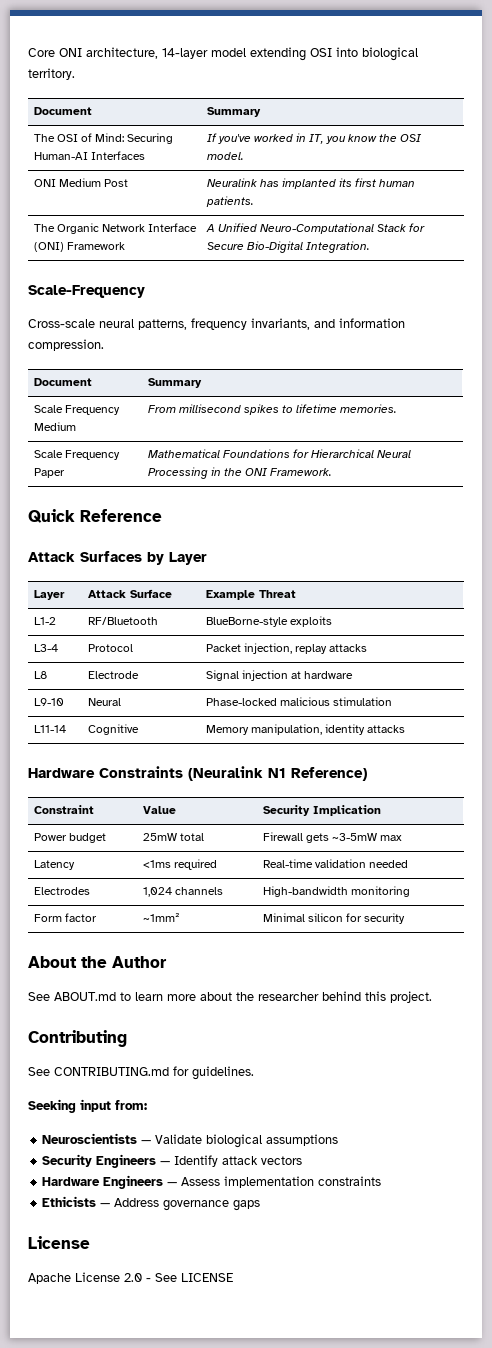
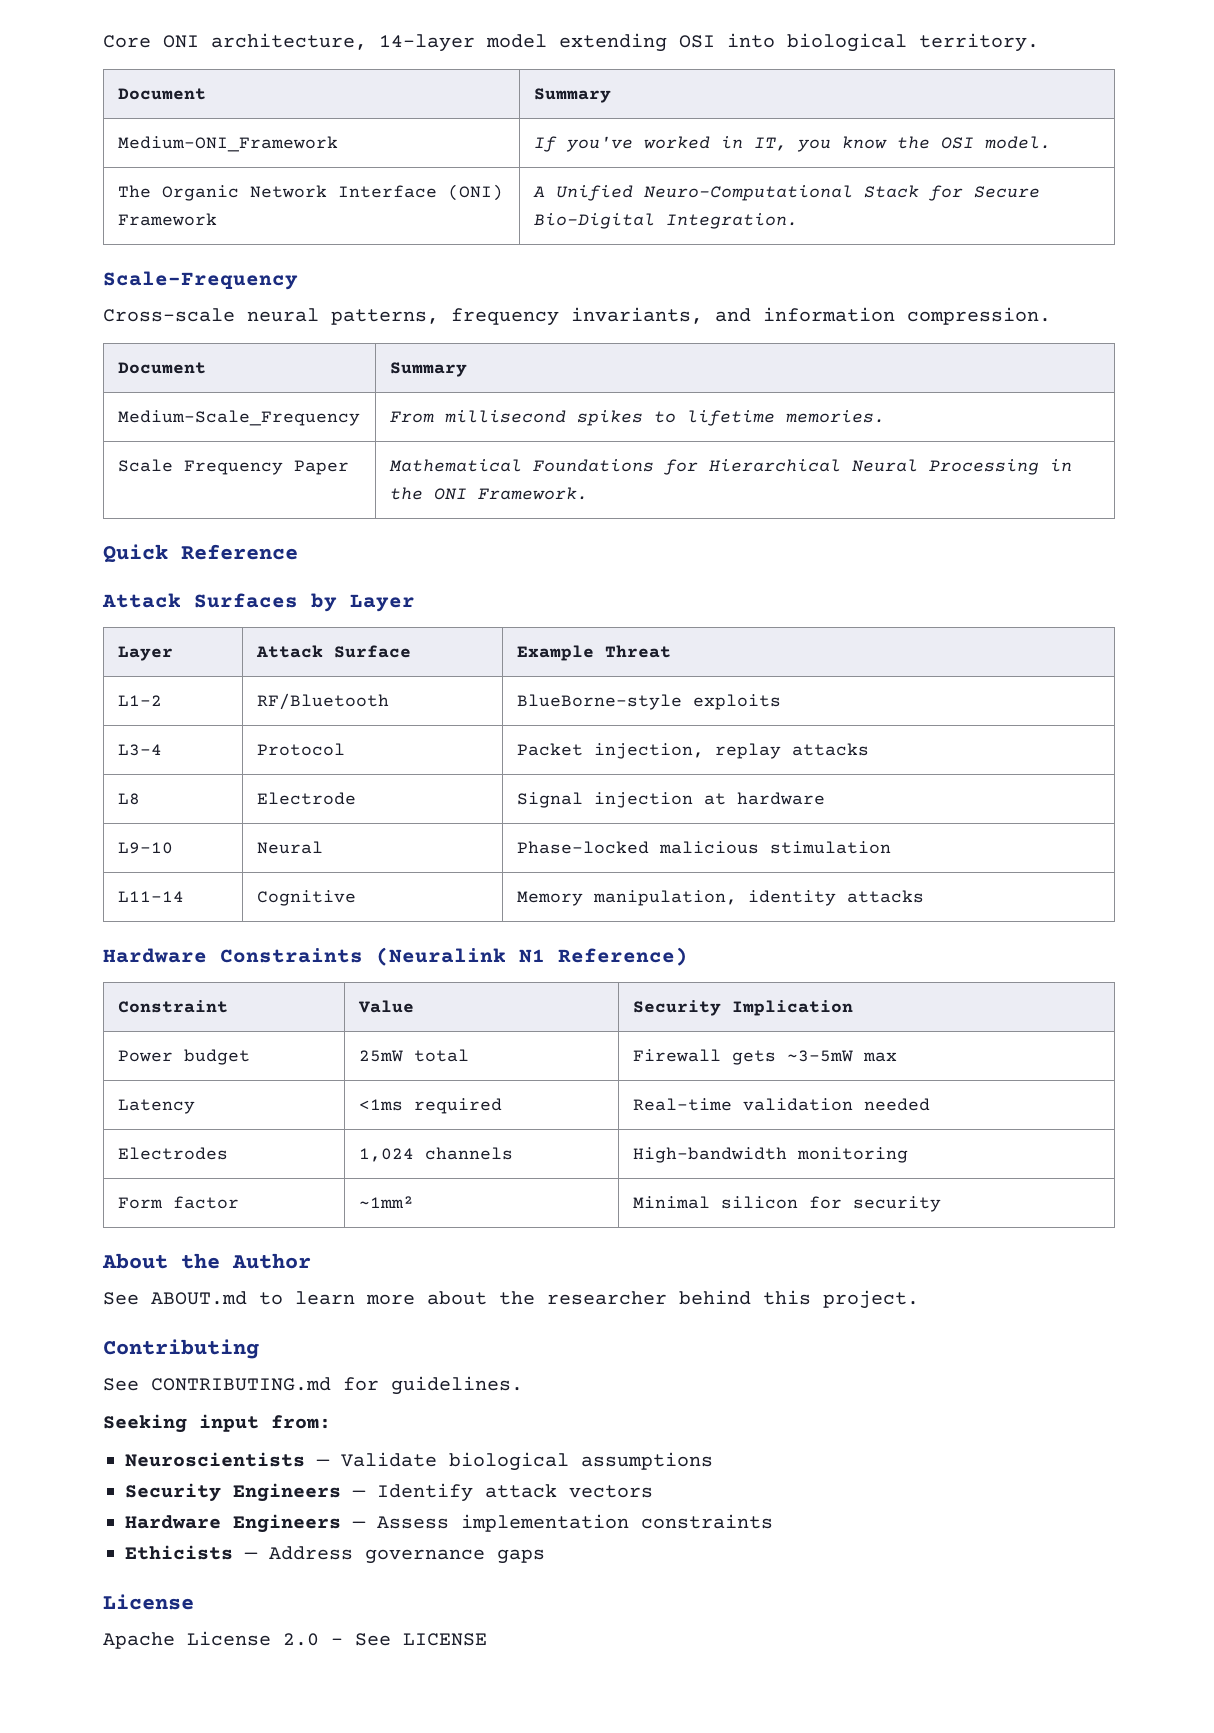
[33,133,173,144] [33,151,145,160] The OSI of Mind: Securing Human-AI Interfaces -> [117,136,338,152] Medium-ONI_Framework
[33,178,128,187] [206,178,416,189] [205,196,254,207] // ONI Medium Post | Neuralink has implanted its first human patients. -> (1051, 142) none
[33,405,120,415] [33,422,76,431] Scale Frequency Medium -> [117,410,360,426] Medium-Scale_Frequency

